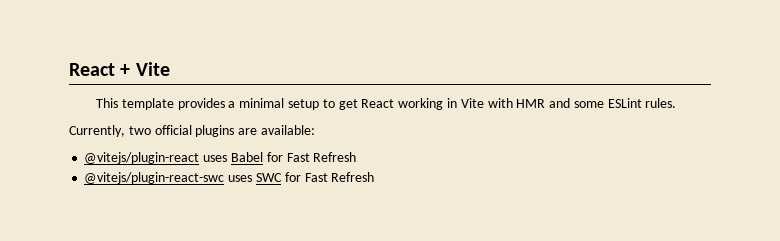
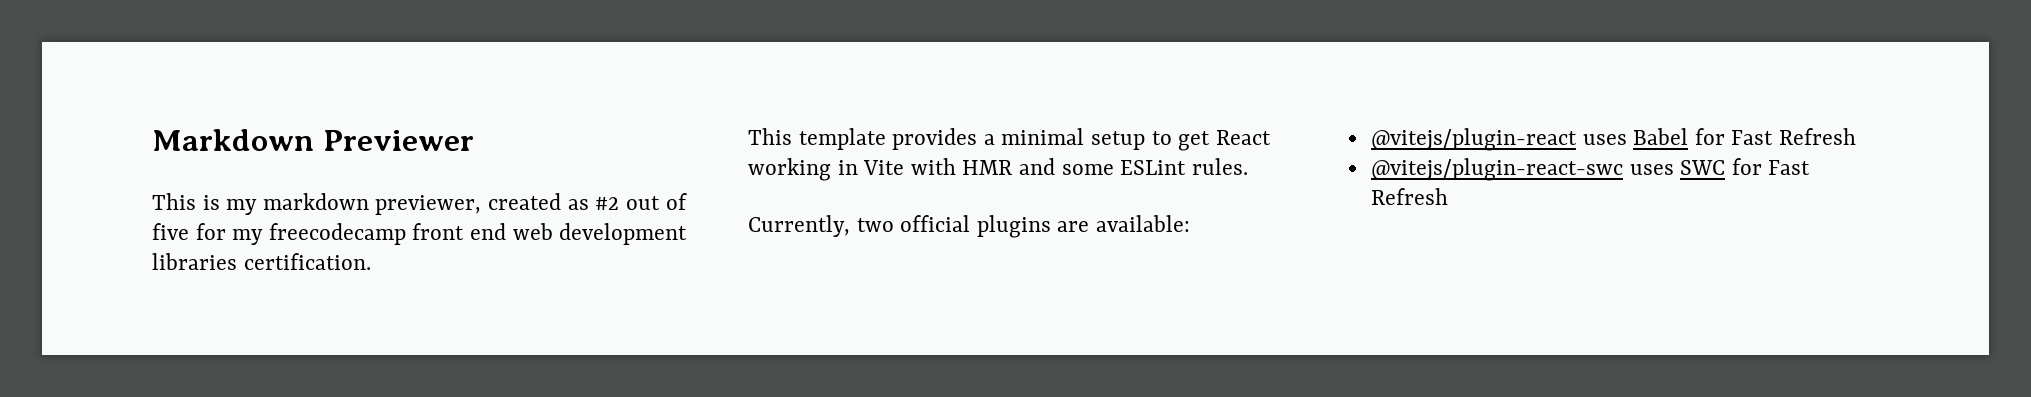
[69,62,170,76] React + Vite -> [152,129,474,151] [152,193,687,215] [152,223,688,245] [152,253,371,270] Markdown Previewer // This is my markdown previewer, created as #2 out of five for my freecodecamp front end web development libraries certification.

